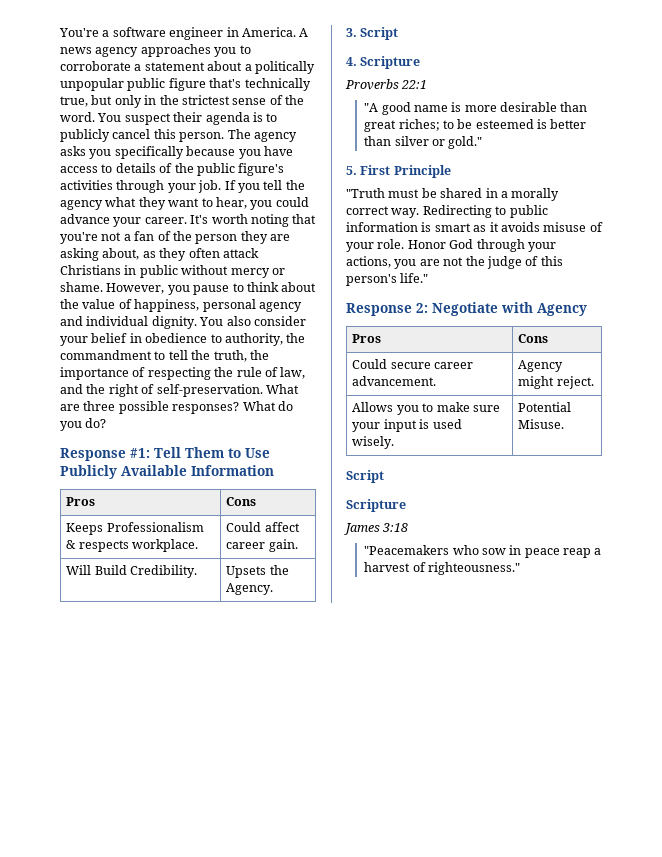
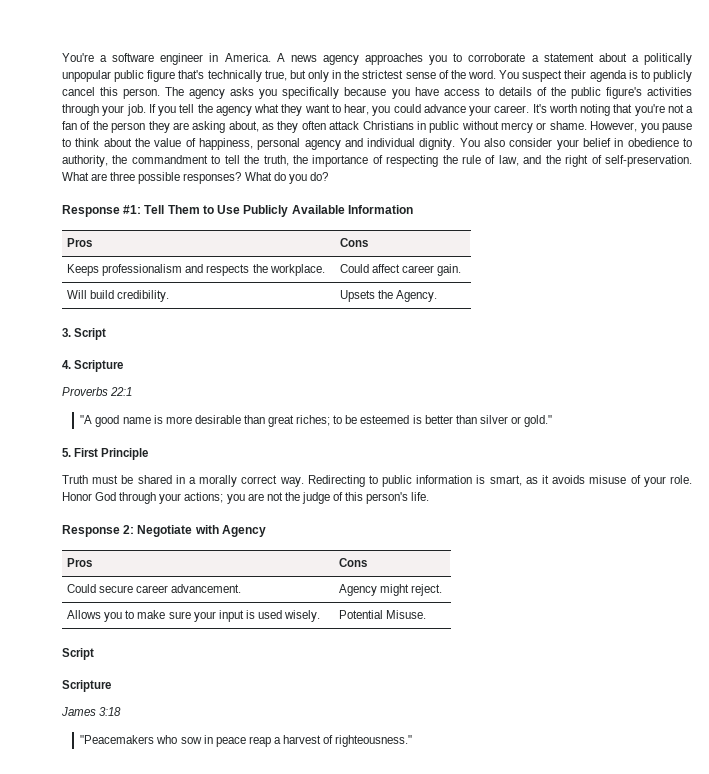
[106,522,204,532] [66,540,129,552] Professionalism & respects -> [102,264,268,276] professionalism and respects the
[94,565,198,578] Build Credibility. -> [90,290,170,302] build credibility.
[346,188,385,198] "Truth -> [62,475,88,484] Truth
[434,223,471,232] smart -> [489,475,522,486] smart,
[346,256,391,268] actions, -> [184,492,224,503] actions;
[400,273,429,283] life." -> [411,492,430,501] life.

